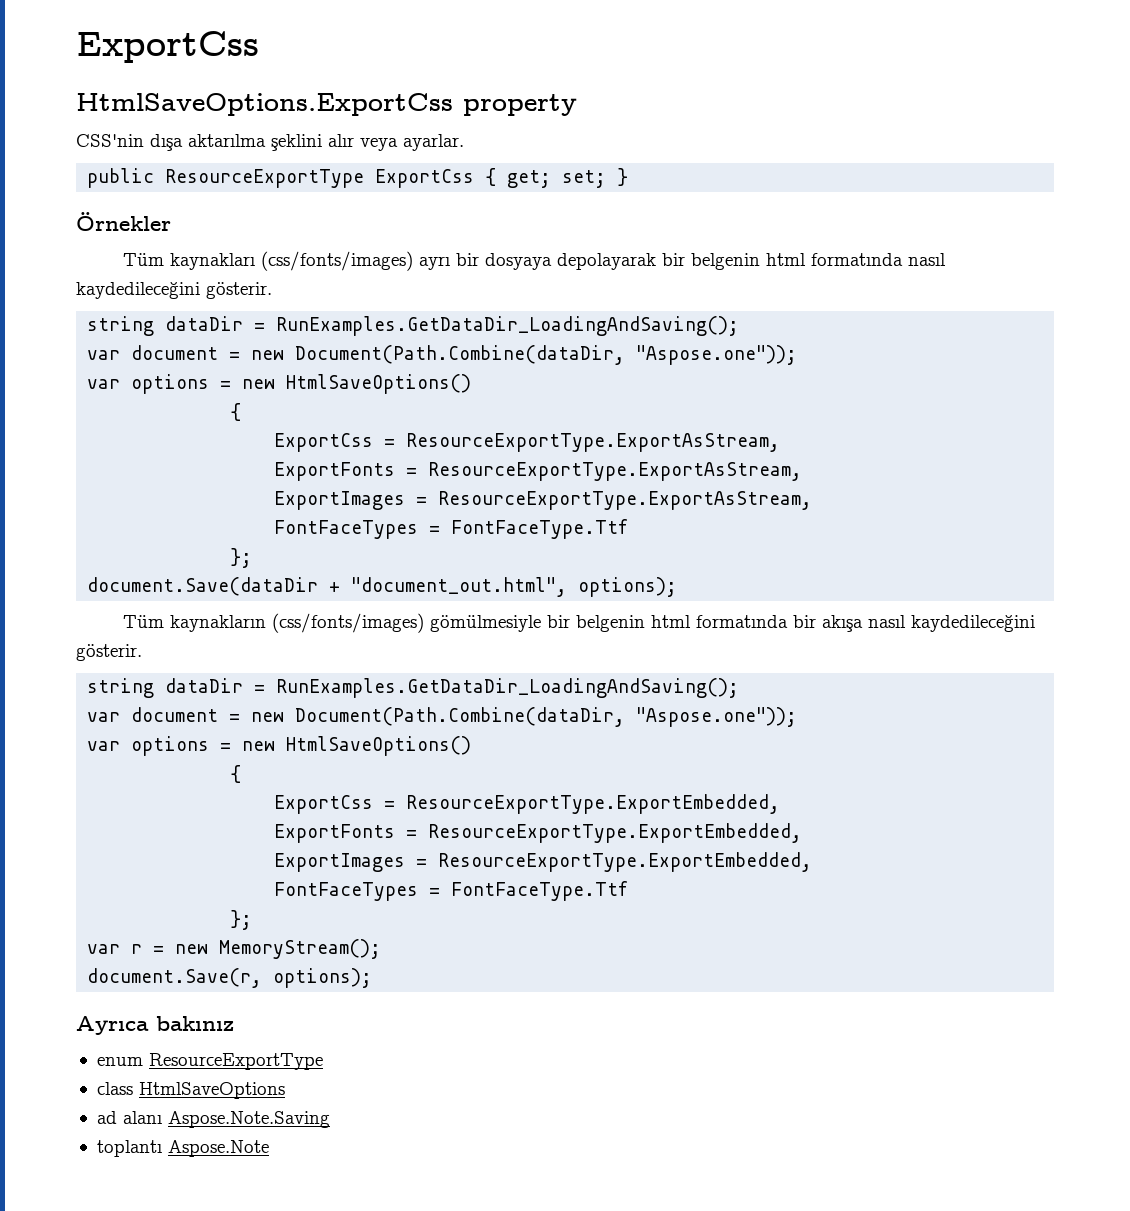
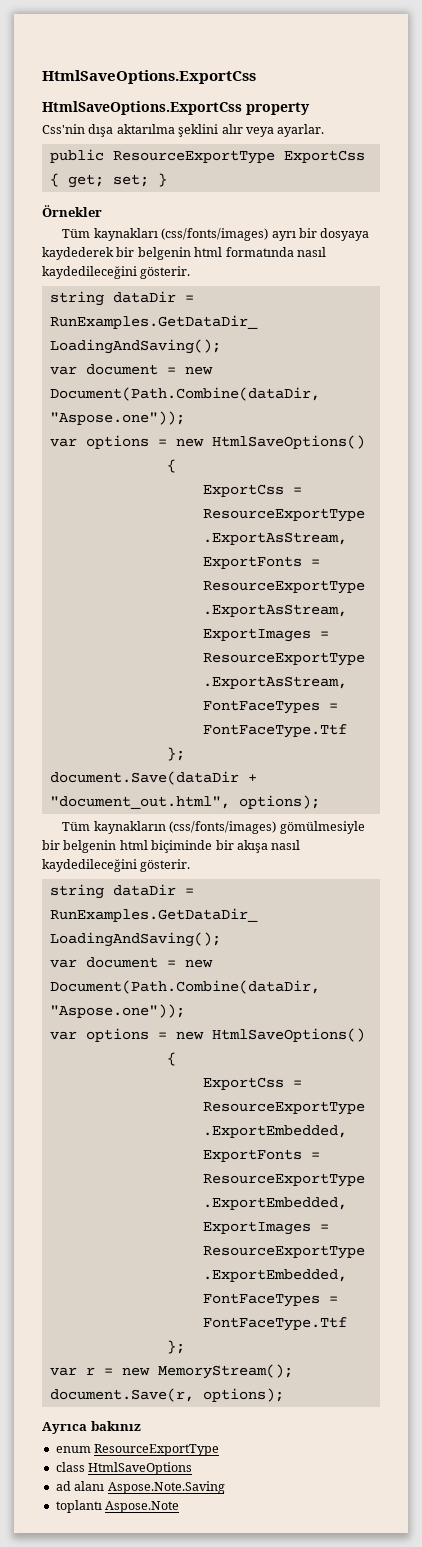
[76,31,259,63] ExportCss -> [42,70,256,84] HtmlSaveOptions.ExportCss
[76,134,144,147] CSS'nin -> [42,124,85,134] Css'nin
[556,253,656,270] depolayarak -> [42,247,114,260] kaydederek
[695,615,788,628] formatında -> [151,840,213,853] biçiminde

